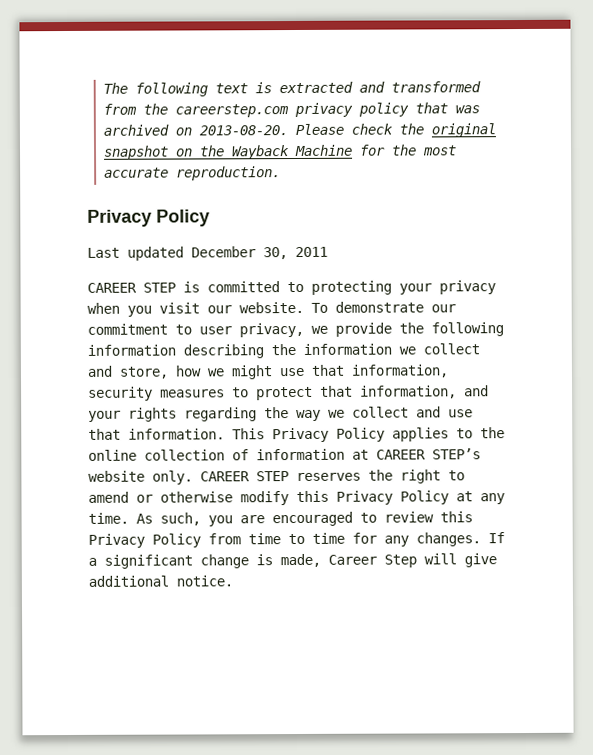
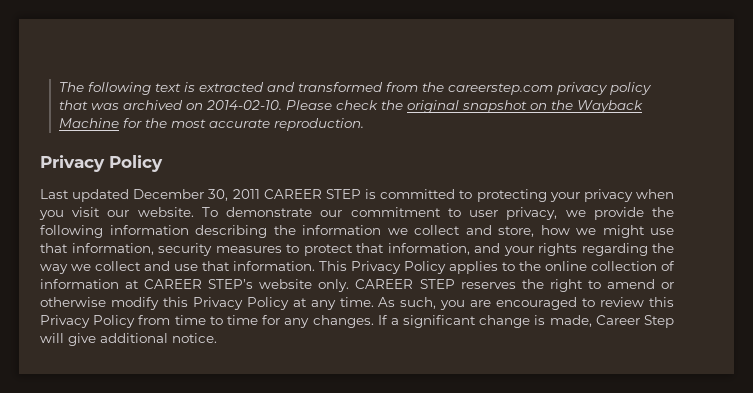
[198,125,288,136] 2013-08-20. -> [205,100,282,110] 2014-02-10.
(328, 252) // -> (260, 194) none

